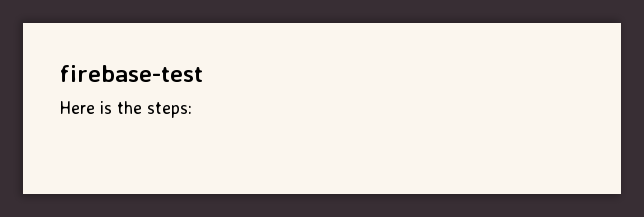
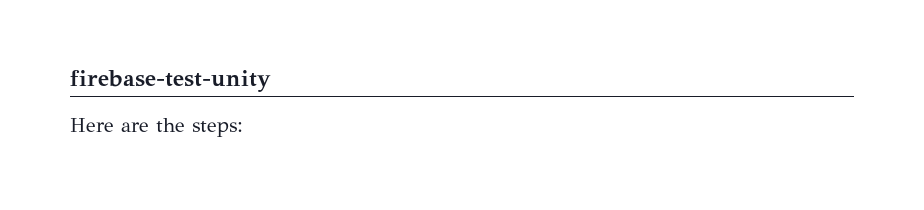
[60,65,203,82] firebase-test -> [70,70,271,92] firebase-test-unity
[100,101,112,114] is -> [121,122,149,132] are

